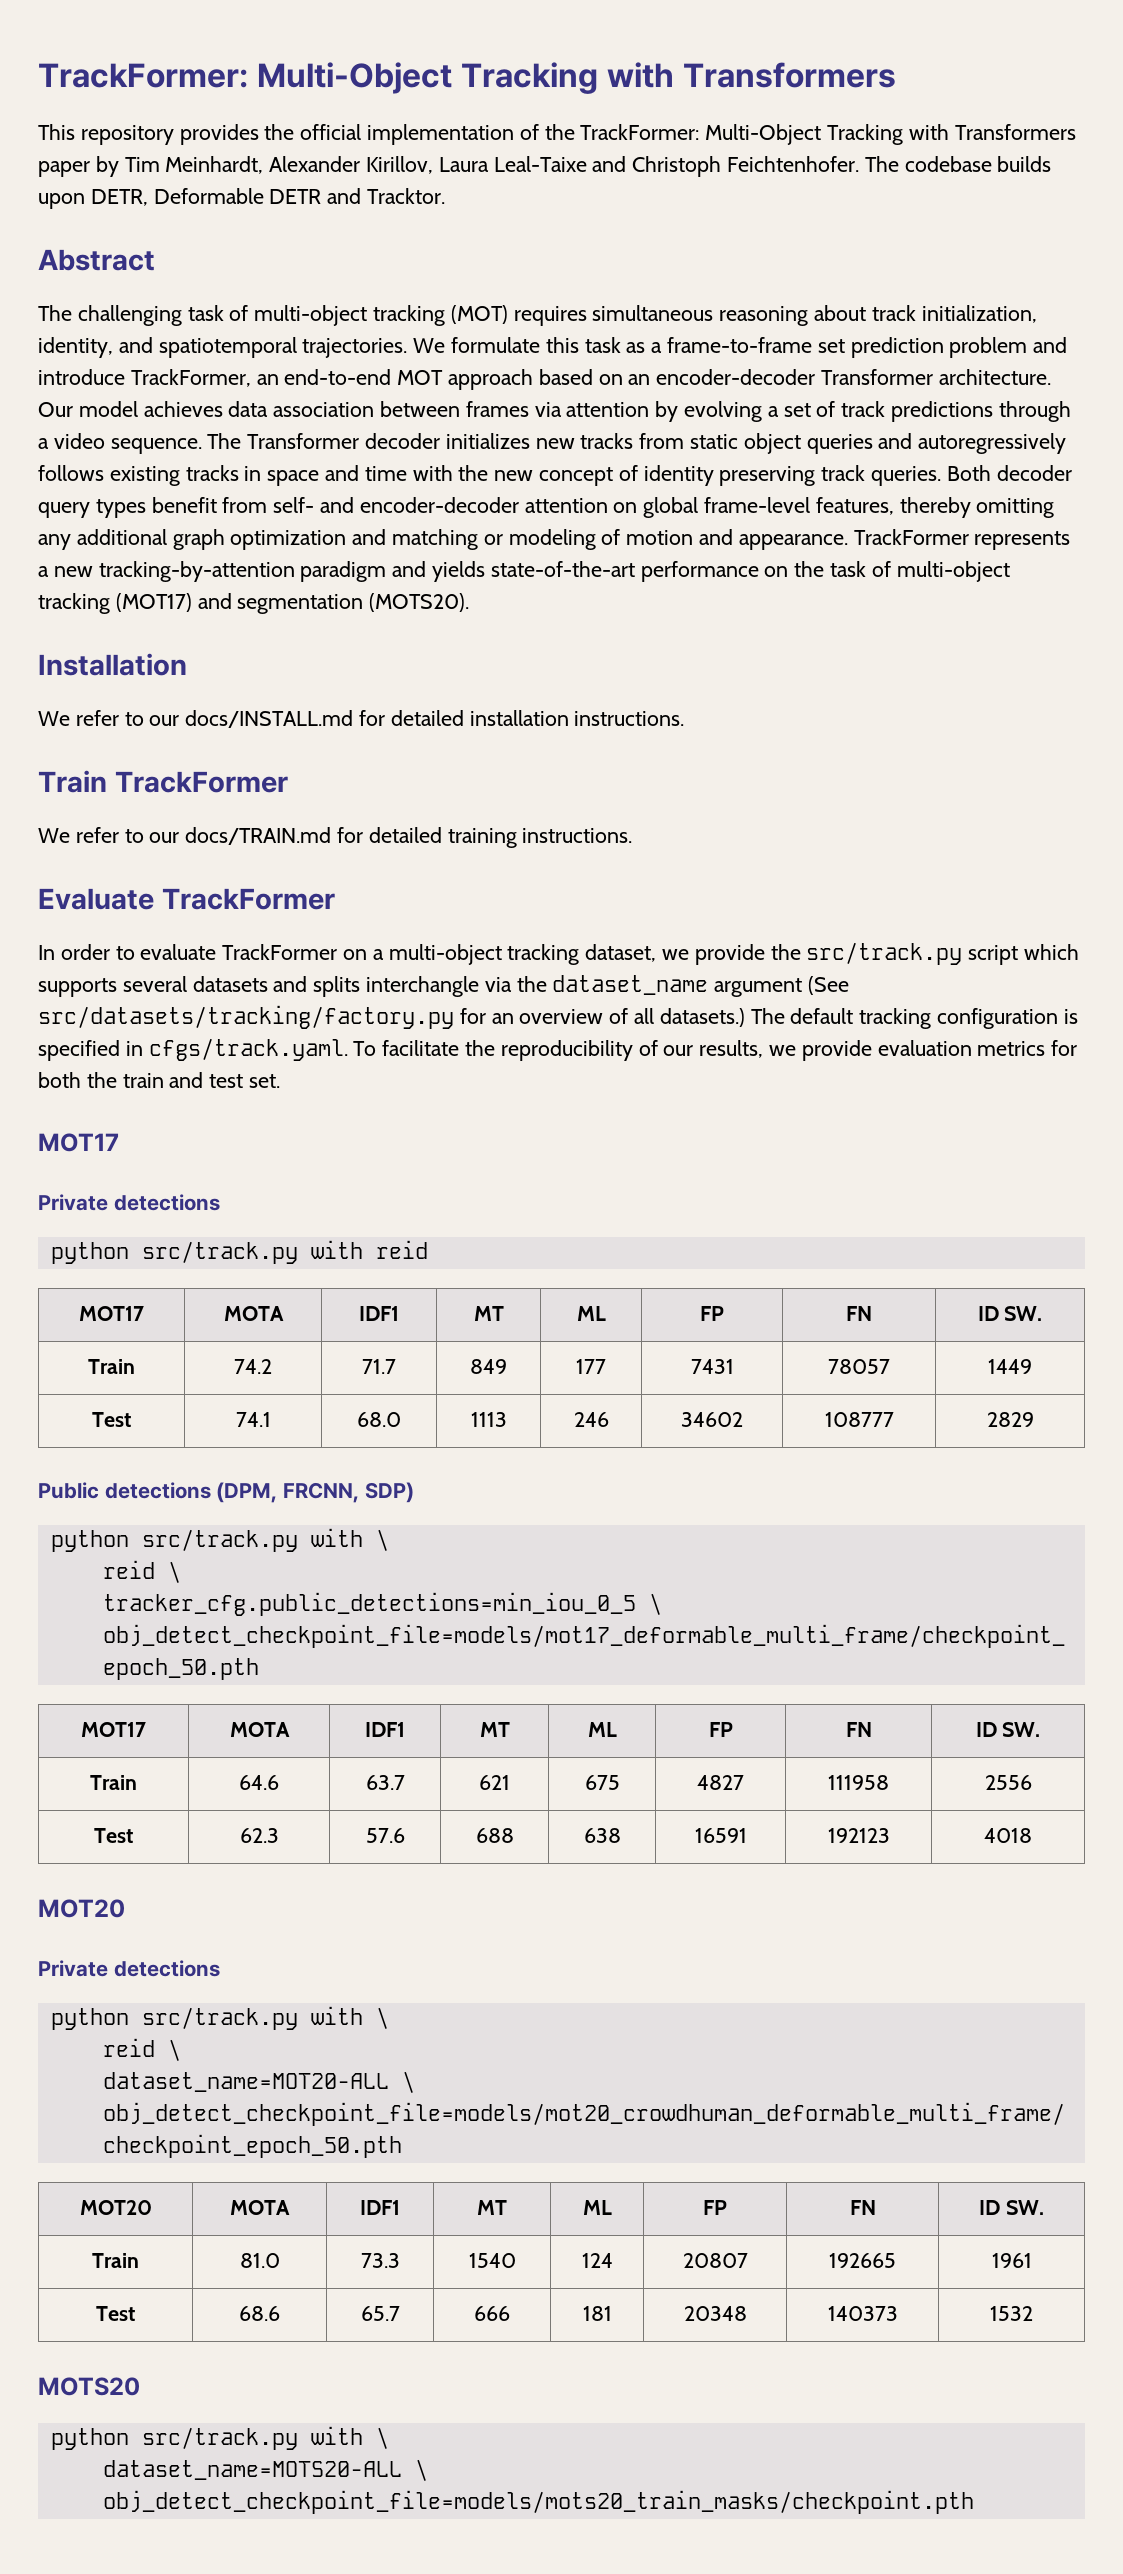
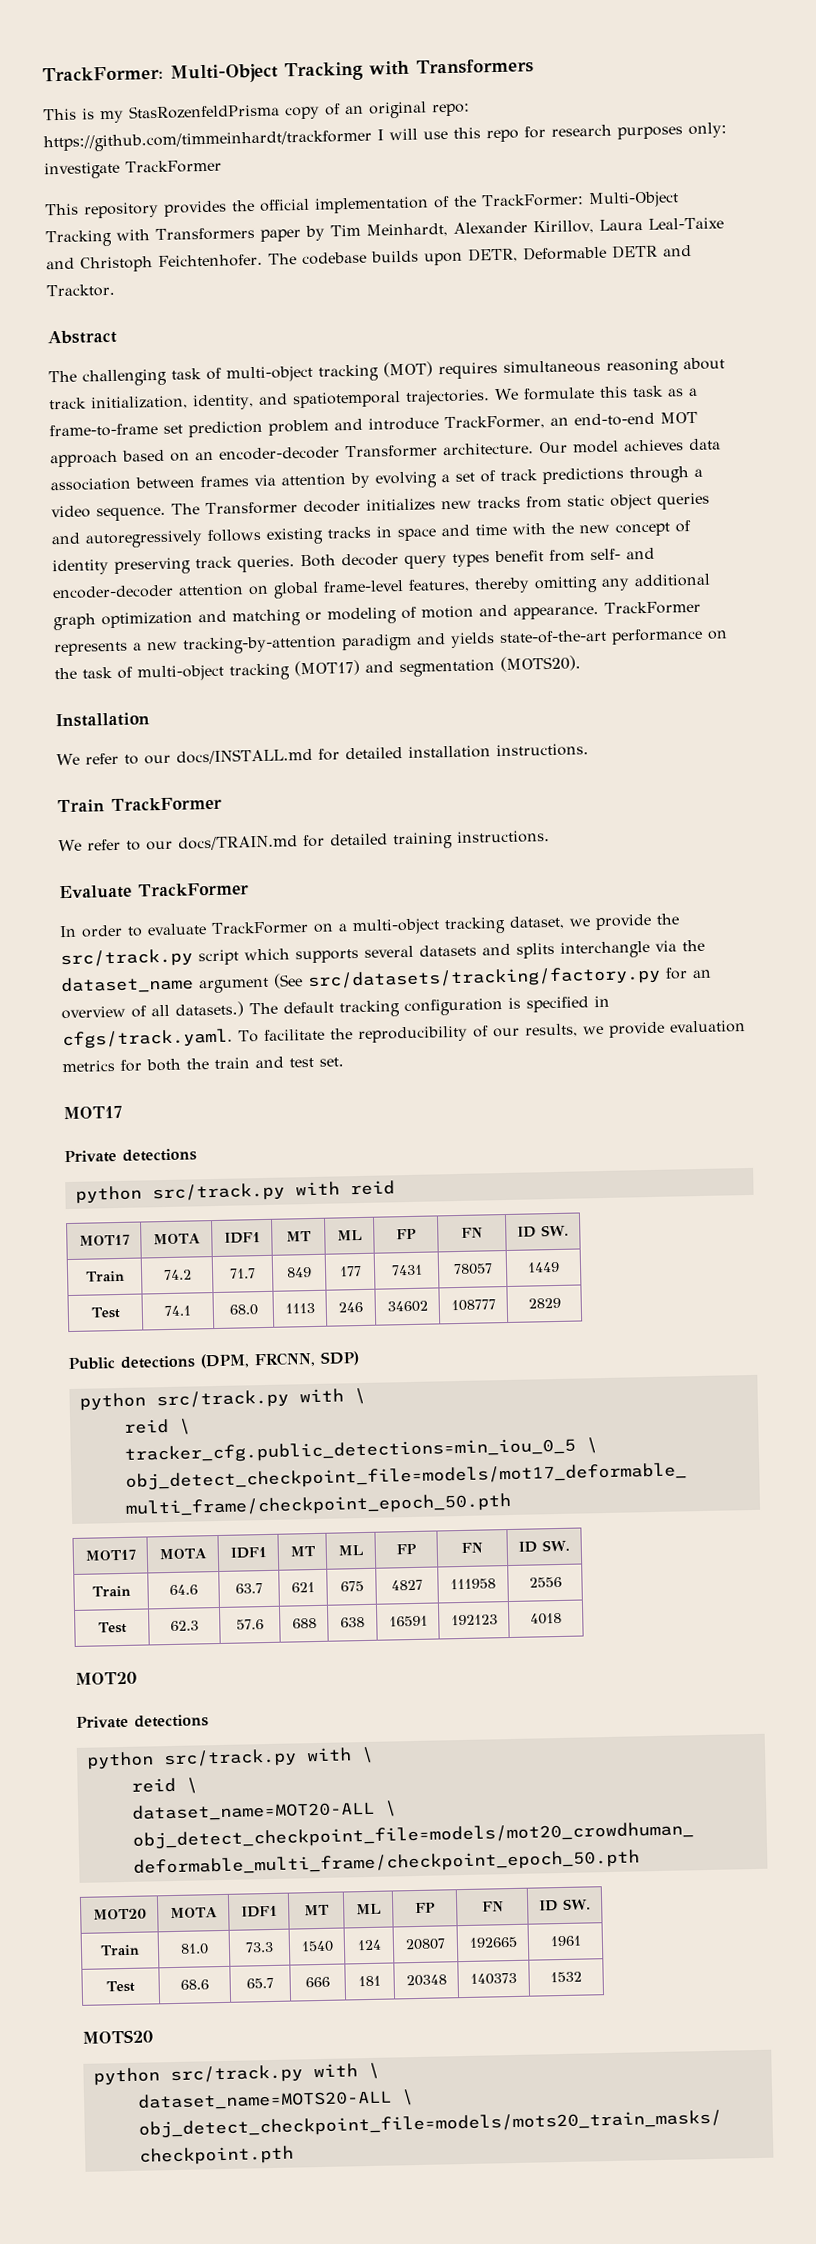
[38,62,896,94] TrackFormer: Multi-Object Tracking with Transformers -> [42,58,534,84] [43,101,470,124] [43,122,727,153] [44,159,222,180] TrackFormer: Multi-Object Tracking with Transformers // This is my StasRozenfeldPrisma copy of an original repo: https://github.com/timmeinhardt/trackformer I will use this repo for research purposes only: investigate TrackFormer

